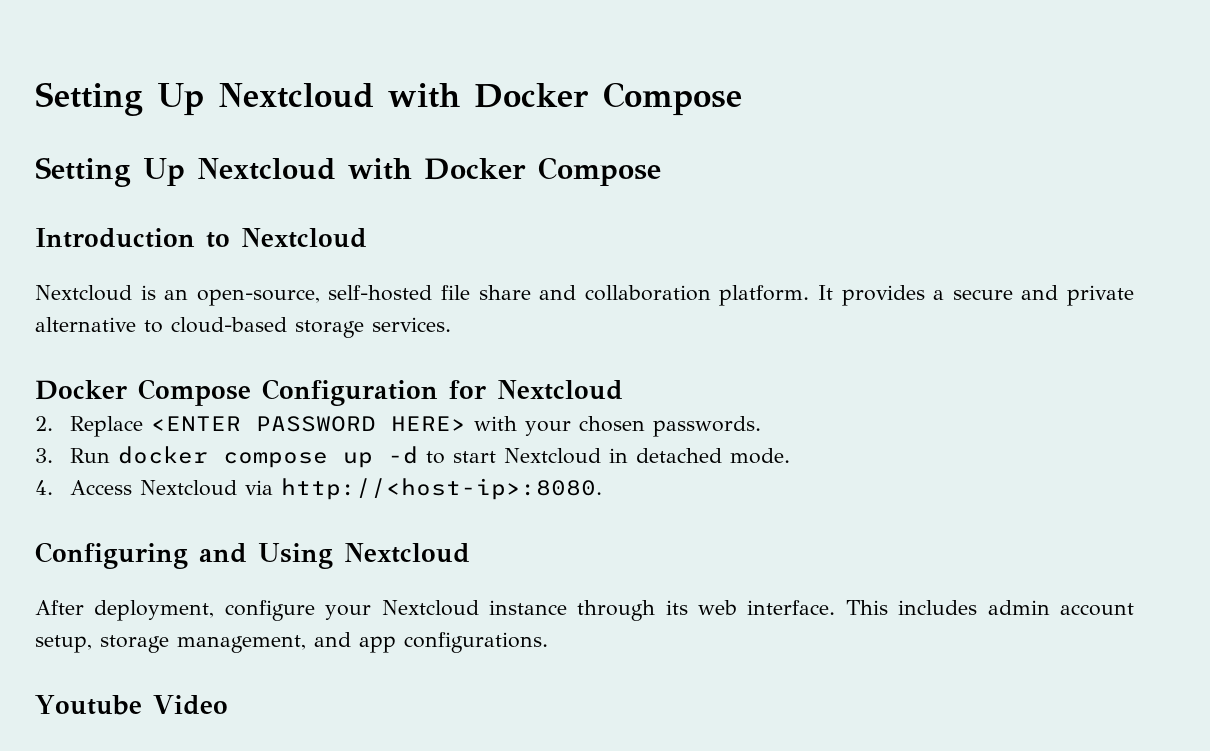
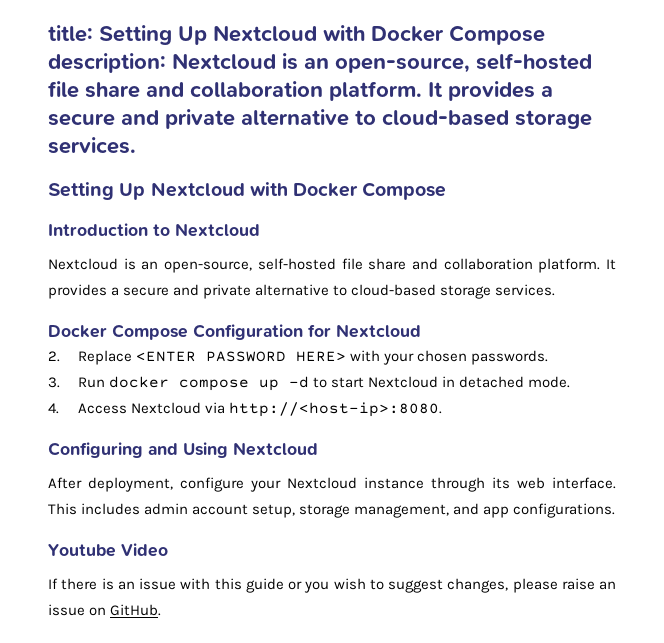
[35,82,742,116] Setting Up Nextcloud with Docker Compose -> [48,25,545,45] [48,53,592,73] [48,81,553,101] [48,109,592,129] [48,137,136,154] title: Setting Up Nextcloud with Docker Compose description: Nextcloud is an open-source, self-hosted file share and collaboration platform. It provides a secure and private alternative to cloud-based storage services.
(228, 705) none -> [48,578,616,593] [48,604,162,616] // If there is an issue with this guide or you wish to suggest changes, please raise an issue on GitHub.

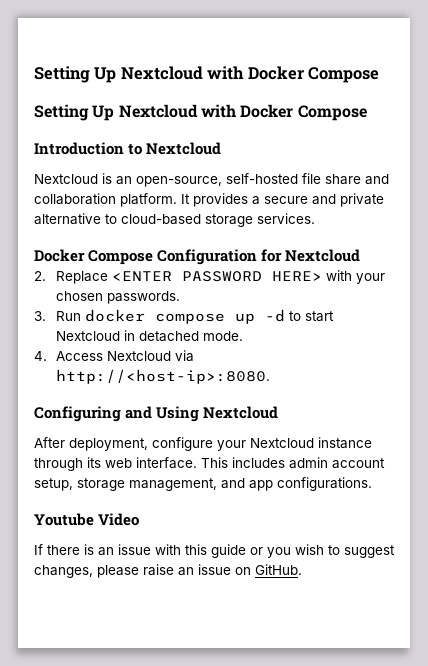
[48,25,545,45] [48,53,592,73] [48,81,553,101] [48,109,592,129] [48,137,136,154] title: Setting Up Nextcloud with Docker Compose description: Nextcloud is an open-source, self-hosted file share and collaboration platform. It provides a secure and private alternative to cloud-based storage services. -> [34,66,380,83] Setting Up Nextcloud with Docker Compose

